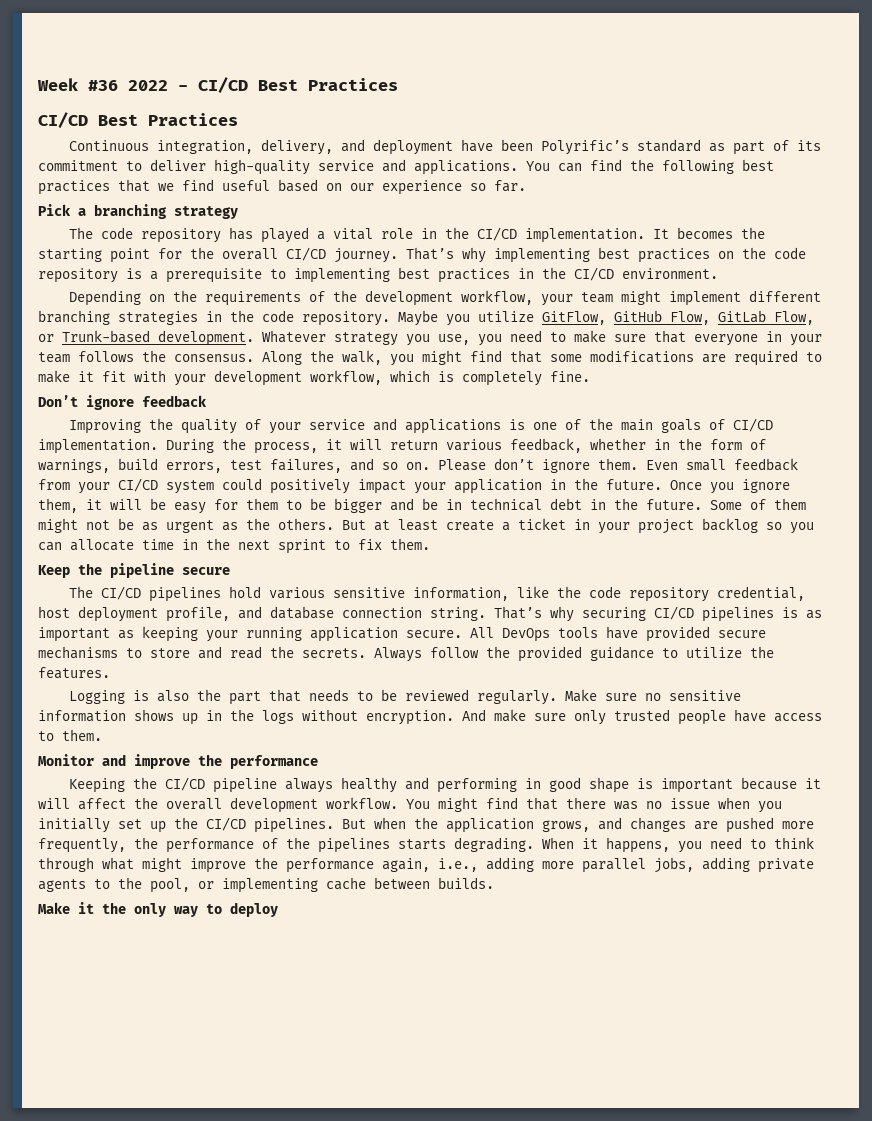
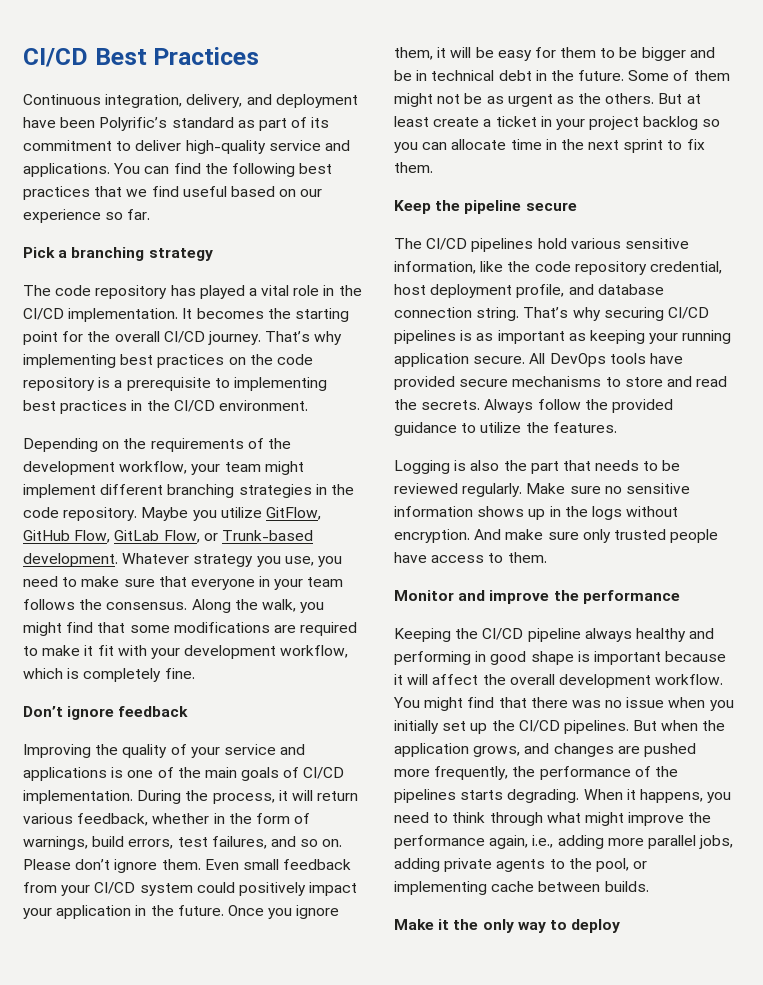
[37,77,398,93] Week #36 2022 - CI/CD Best Practices // -> (23, 57) none

